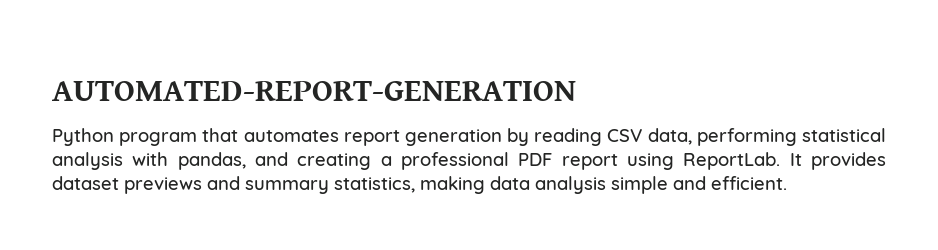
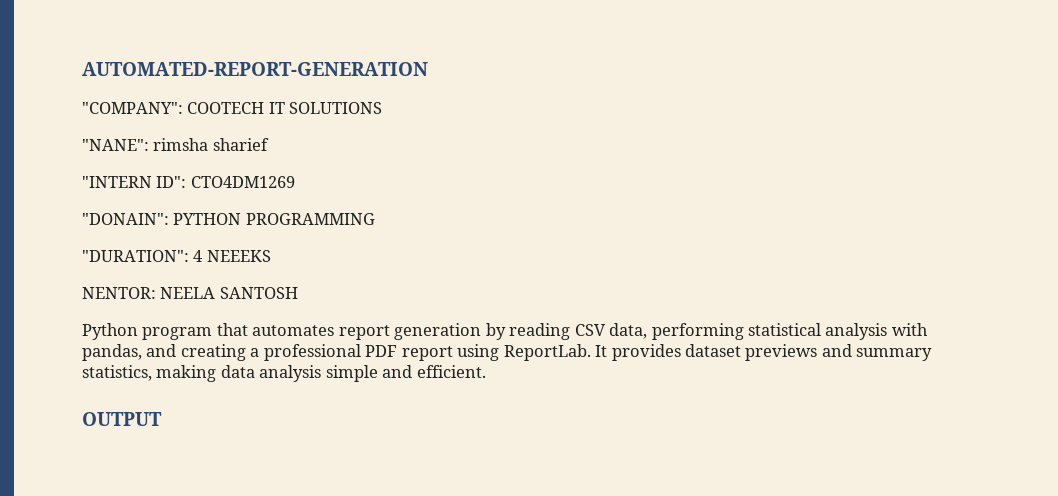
(576, 91) none -> [82,102,383,114] [82,138,269,151] [82,176,295,188] [82,213,375,225] [82,250,271,262] [82,287,298,299] // "COMPANY": COOTECH IT SOLUTIONS // "NANE": rimsha sharief // "INTERN ID": CTO4DM1269 // "DONAIN": PYTHON PROGRAMMING // "DURATION": 4 NEEEKS // NENTOR: NEELA SANTOSH
(787, 183) none -> [82,412,162,426] // OUTPUT

